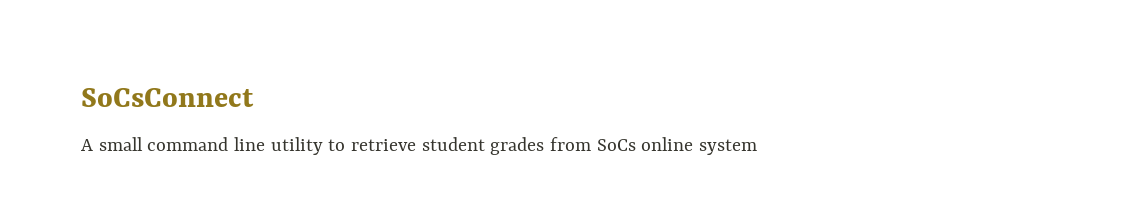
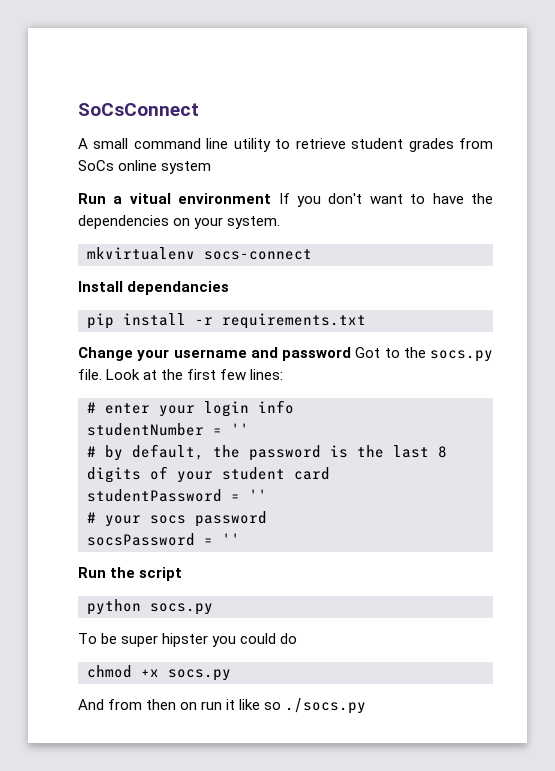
(758, 147) none -> [78,193,493,207] [78,215,281,229] [87,247,312,260] [78,281,230,295] [87,313,366,329] [78,347,493,362] [78,369,284,380] [87,400,294,417] [87,423,249,436] [87,444,447,461] [87,466,330,483] [87,489,267,502] [87,511,267,527] [87,533,240,546] [78,567,183,581] [87,599,213,615] [78,633,298,647] [87,665,231,681] [78,698,367,714] // Run a vitual environment If you don't want to have the dependencies on your system. // mkvirtualenv socs-connect // Install dependancies // pip install -r requirements.txt // Change your username and password Got to the socs.py file. Look at the first few lines: // # enter your login info // studentNumber = '' // # by default, the password is the last 8 digits of your student card // studentPassword = '' // # your socs password // socsPassword = '' // Run the script // python socs.py // To be super hipster you could do // chmod +x socs.py // And from then on run it like so ./socs.py

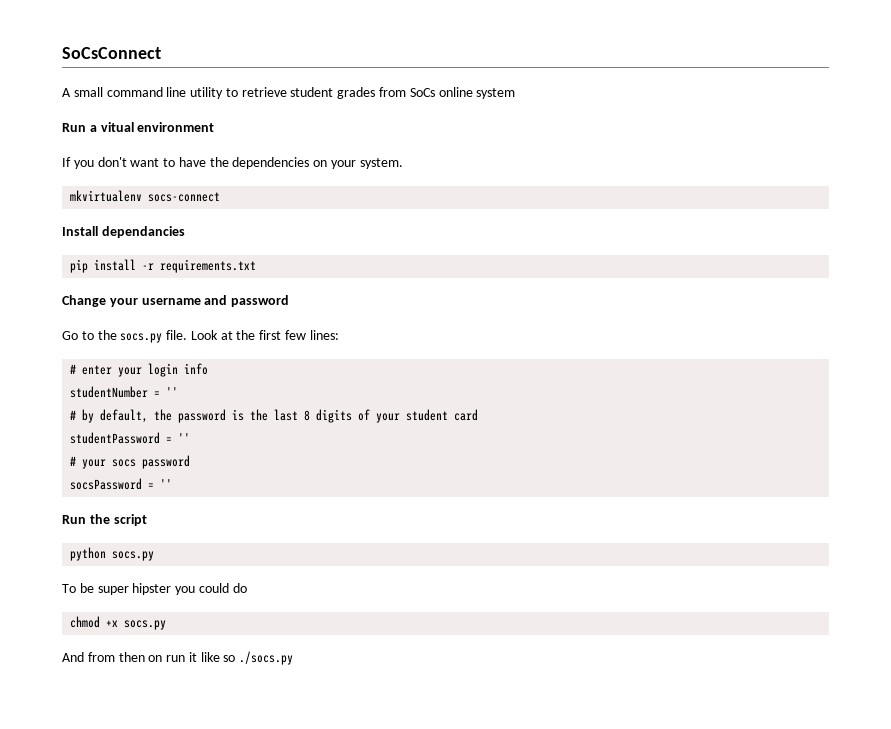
(272, 198) none -> (215, 127) //
[355,347,381,358] Got -> [62,331,78,340] // Go

